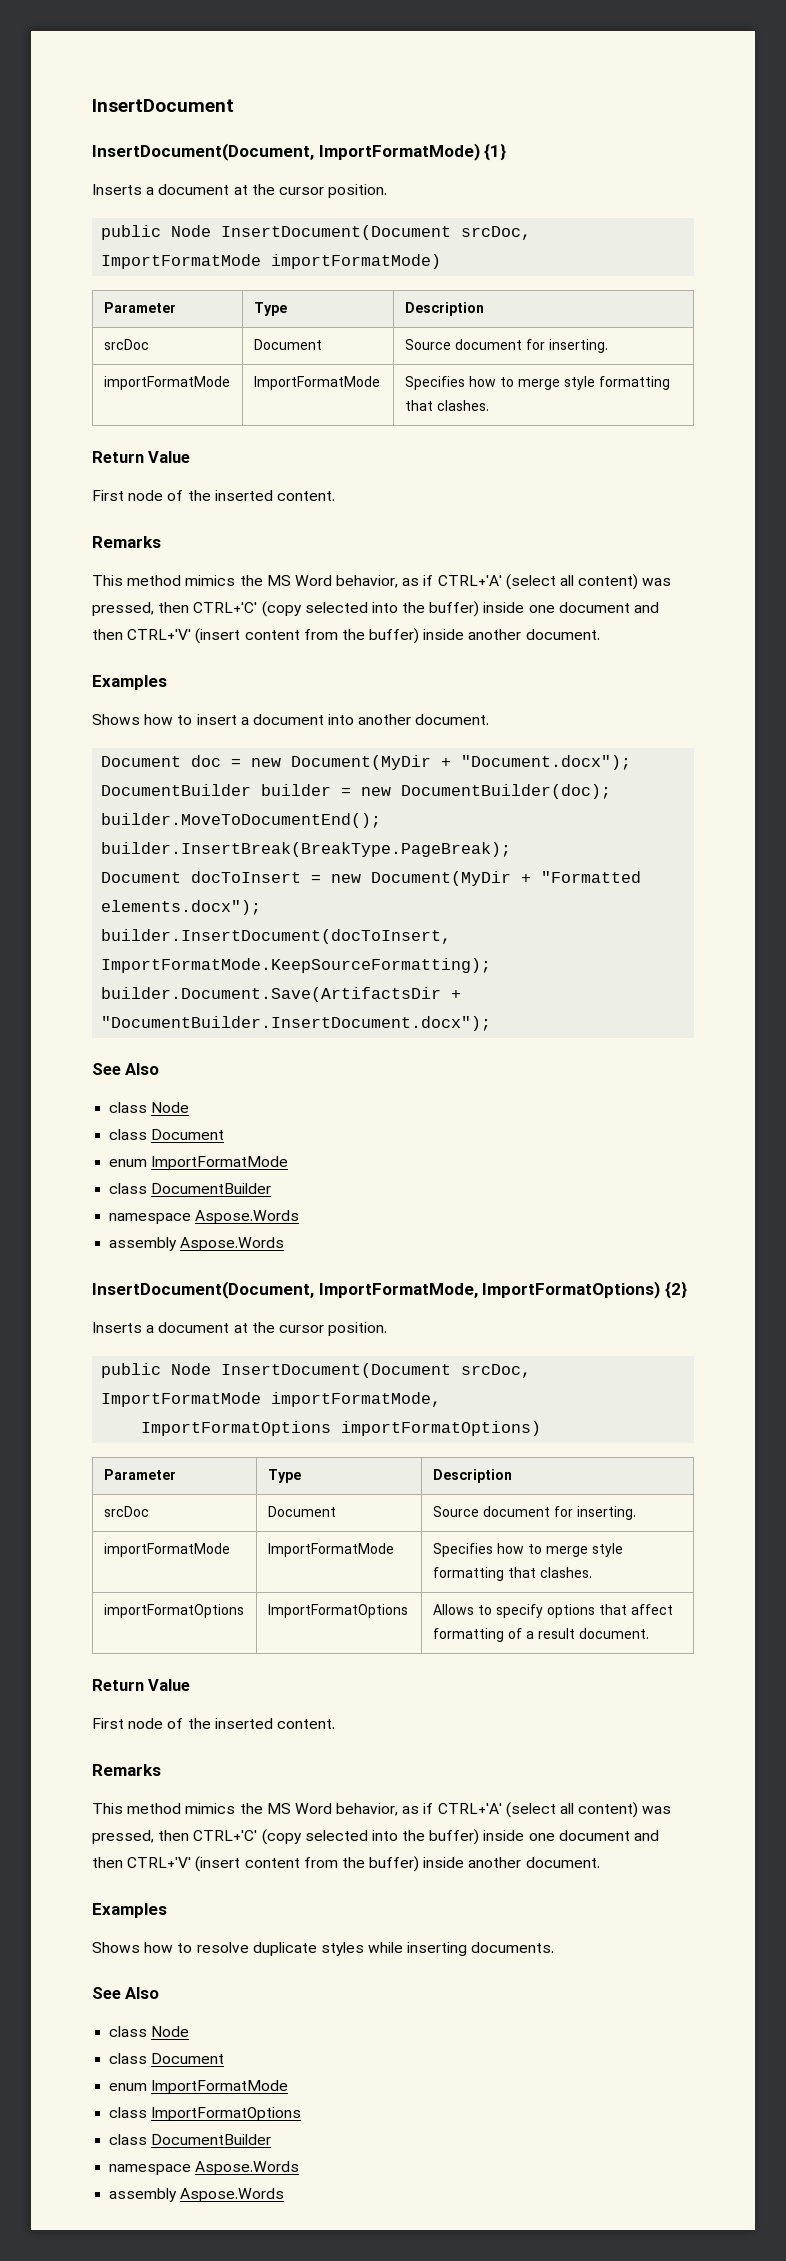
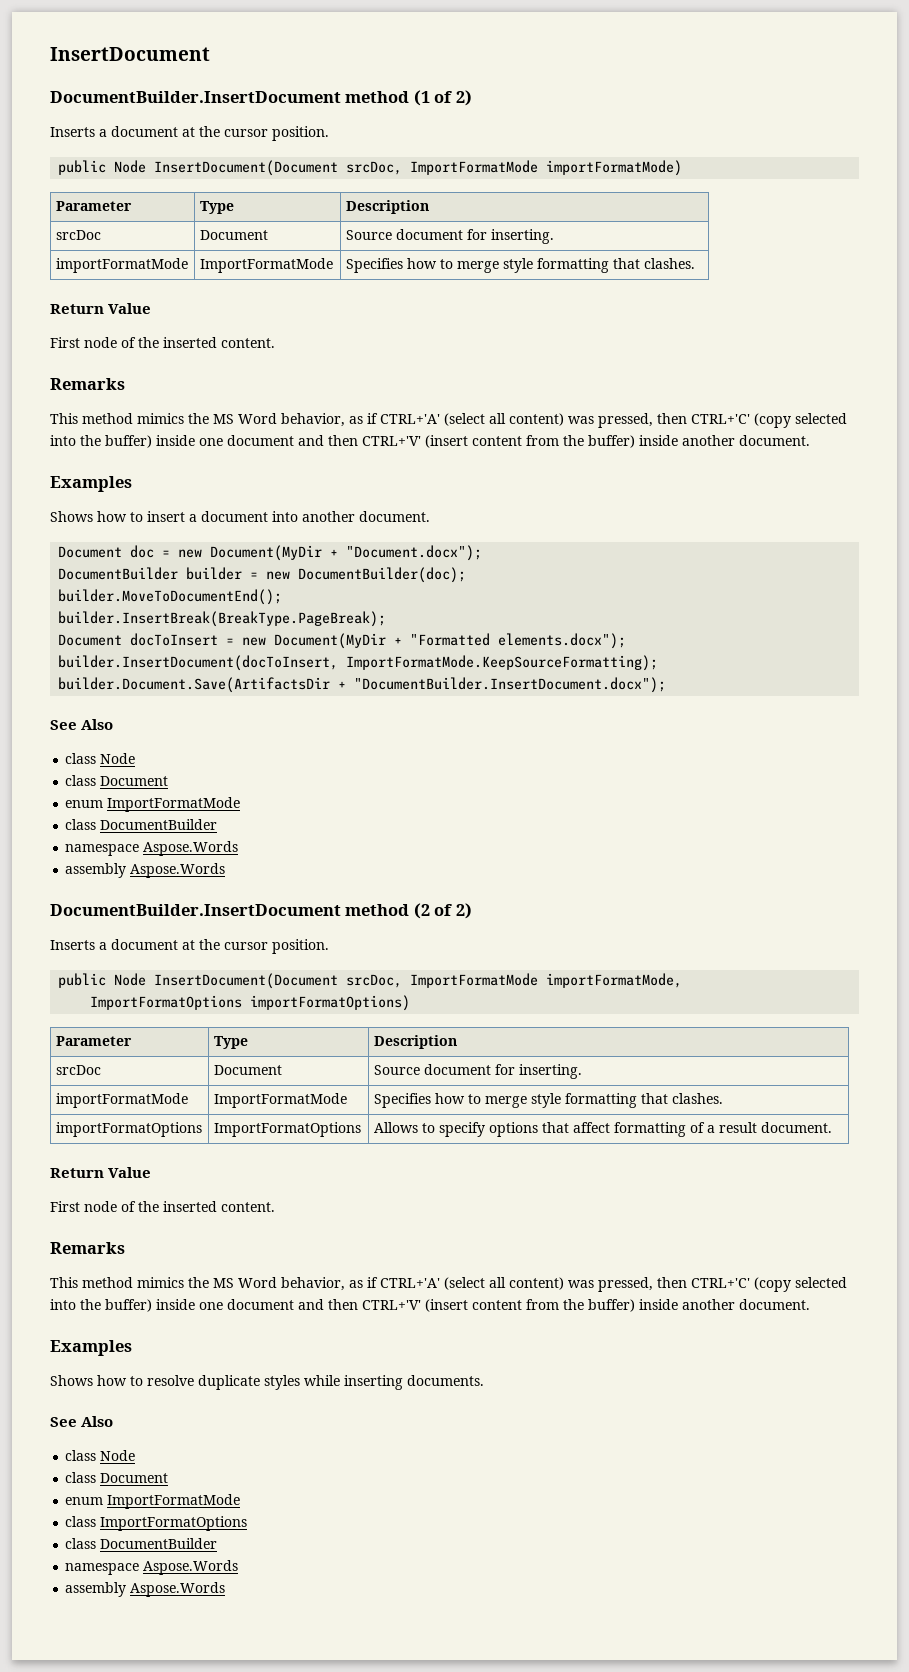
[92,143,507,161] InsertDocument(Document, ImportFormatMode) {1} -> [50,90,472,106] DocumentBuilder.InsertDocument method (1 of 2)
[92,1281,687,1299] InsertDocument(Document, ImportFormatMode, ImportFormatOptions) {2} -> [50,903,472,919] DocumentBuilder.InsertDocument method (2 of 2)

